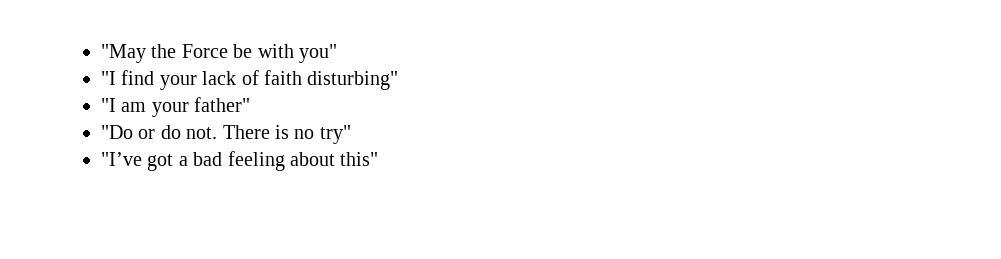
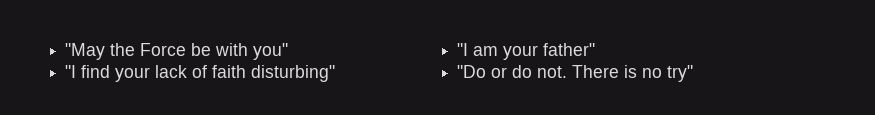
[101,151,379,171] // "I’ve got a bad feeling about this" -> (694, 73) none

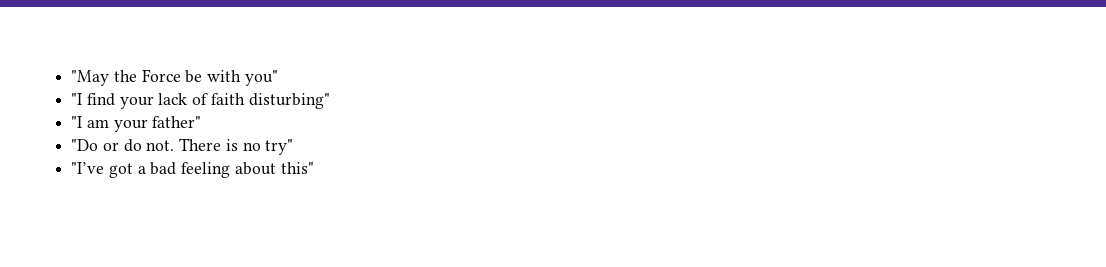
(694, 73) none -> [71,162,314,178] // "I’ve got a bad feeling about this"

